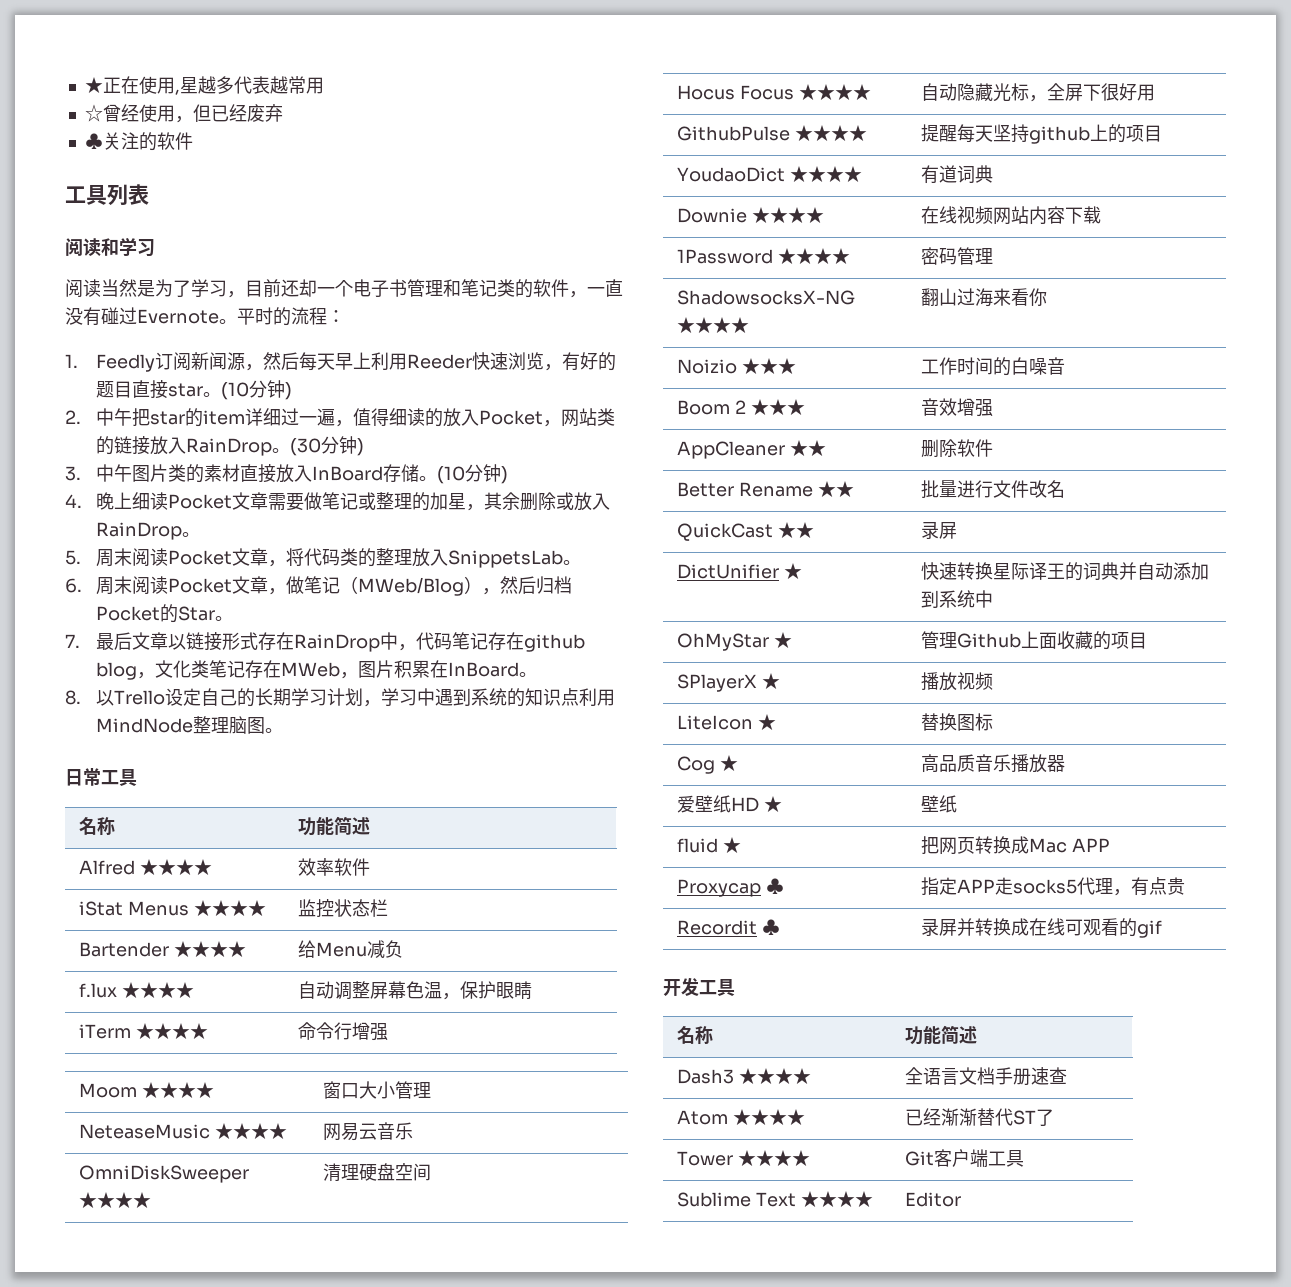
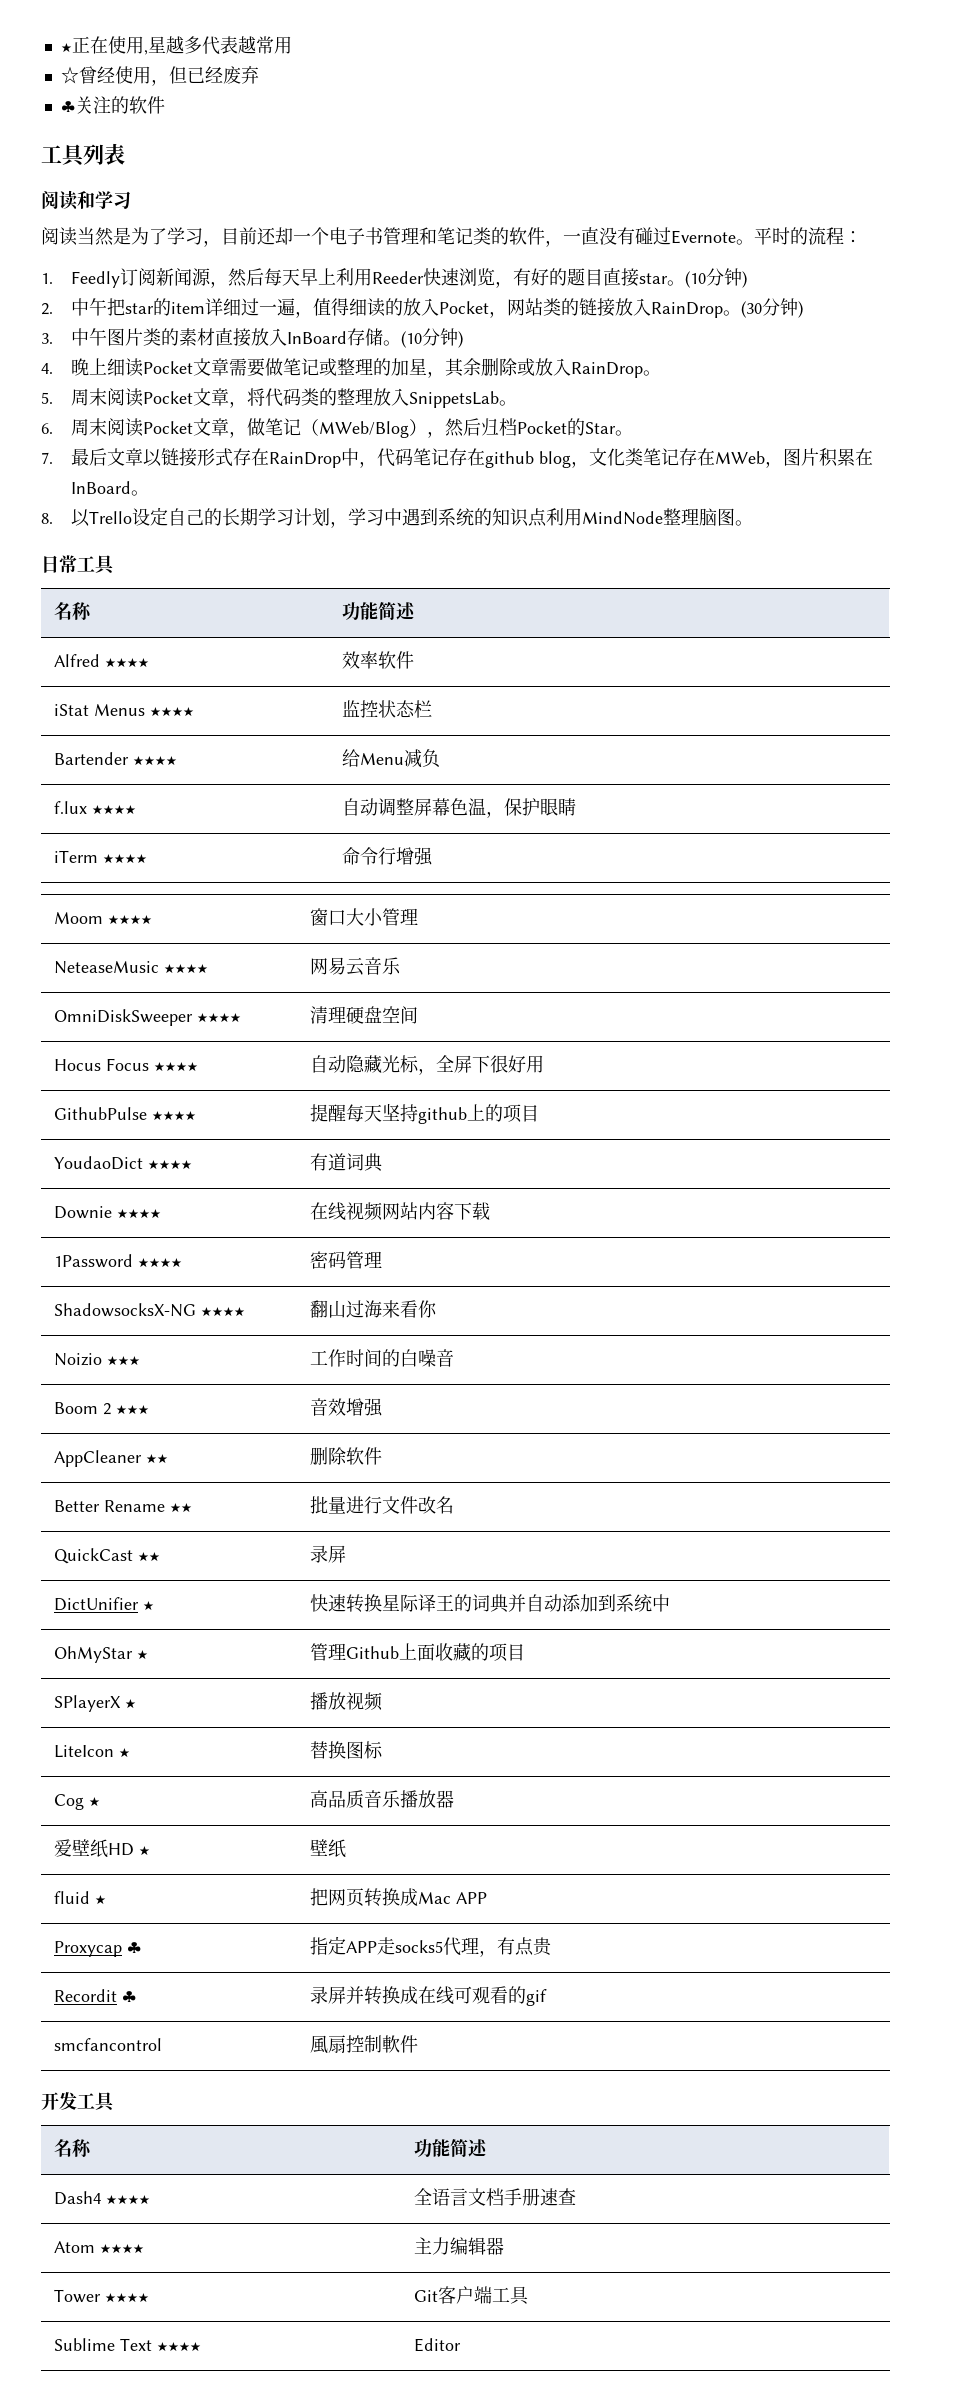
(1163, 929) none -> [54,2038,163,2051] [310,2035,419,2054] // smcfancontrol | 風扇控制軟件
[677,1069,735,1084] Dash3 -> [54,2191,102,2205] Dash4
[905,1108,1055,1126] 已经渐渐替代ST了 -> [414,2237,505,2255] 主力编辑器

